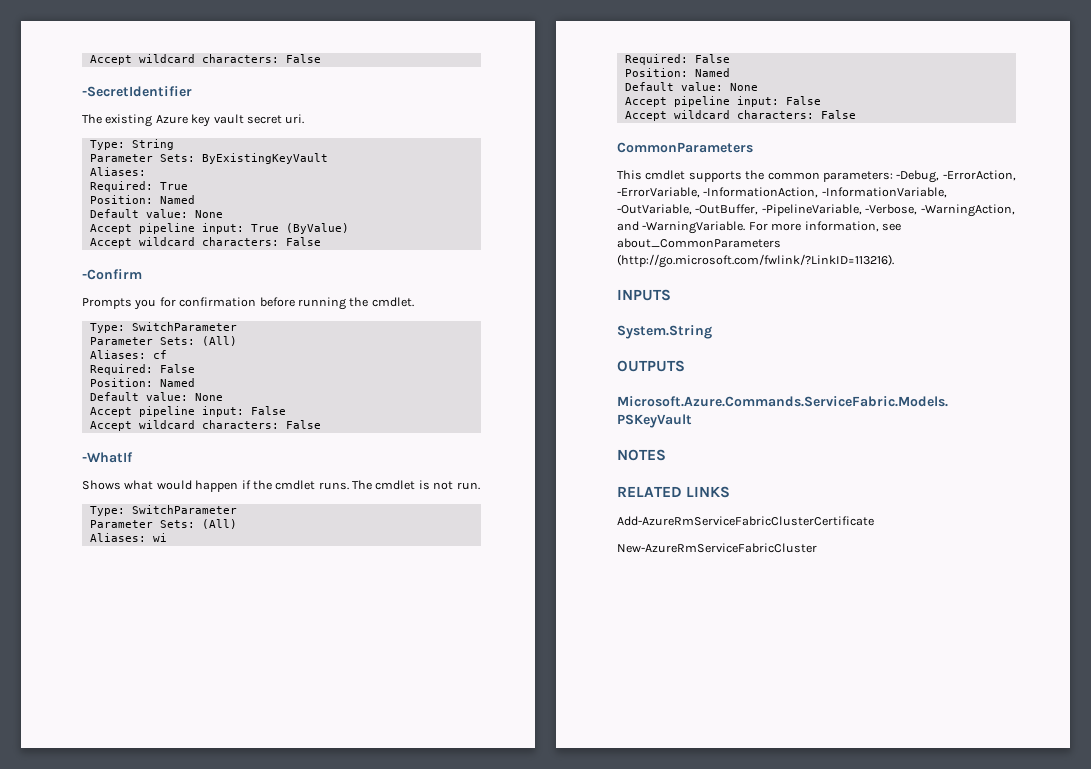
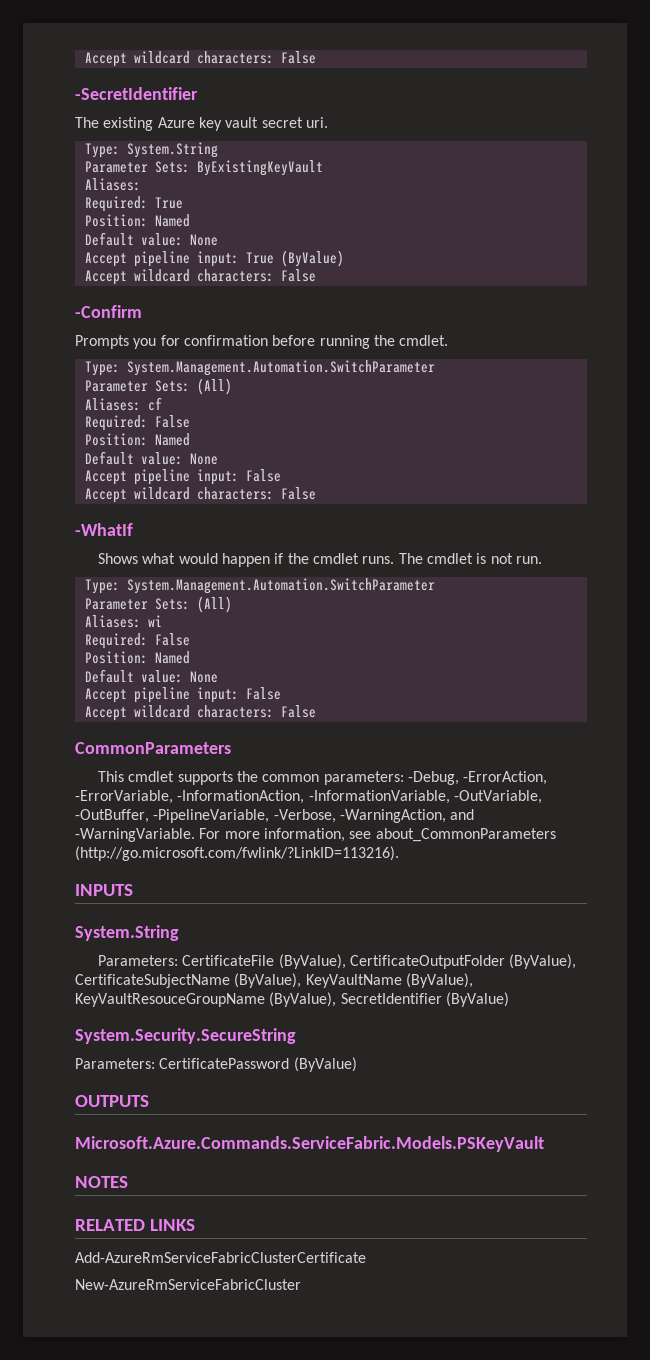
[131,139,174,150] String -> [126,142,218,158] System.String
[131,322,237,331] SwitchParameter -> [126,360,435,376] System.Management.Automation.SwitchParameter
[131,505,237,514] SwitchParameter -> [126,578,435,594] System.Management.Automation.SwitchParameter
(712, 332) none -> [98,954,577,969] [75,973,473,988] [75,992,509,1007] [75,1028,296,1044] [75,1057,357,1072] // Parameters: CertificateFile (ByValue), CertificateOutputFolder (ByValue), CertificateSubjectName (ByValue), KeyVaultName (ByValue), KeyVaultResouceGroupName (ByValue), SecretIdentifier (ByValue) // System.Security.SecureString // Parameters: CertificatePassword (ByValue)

